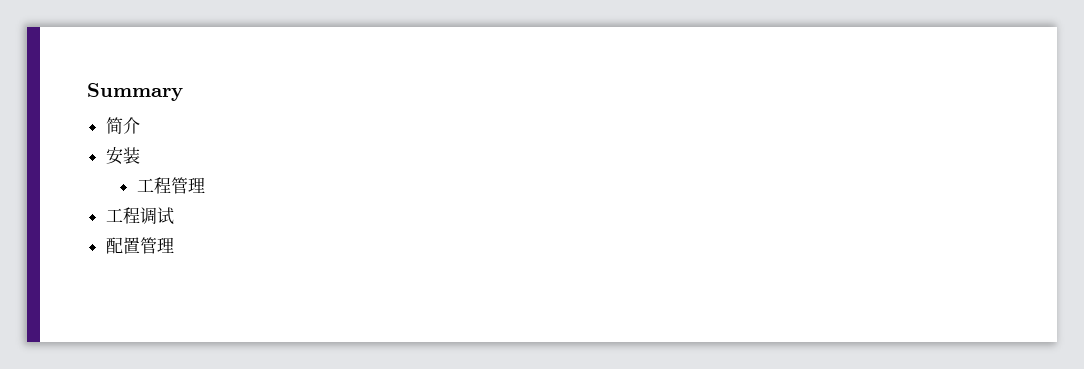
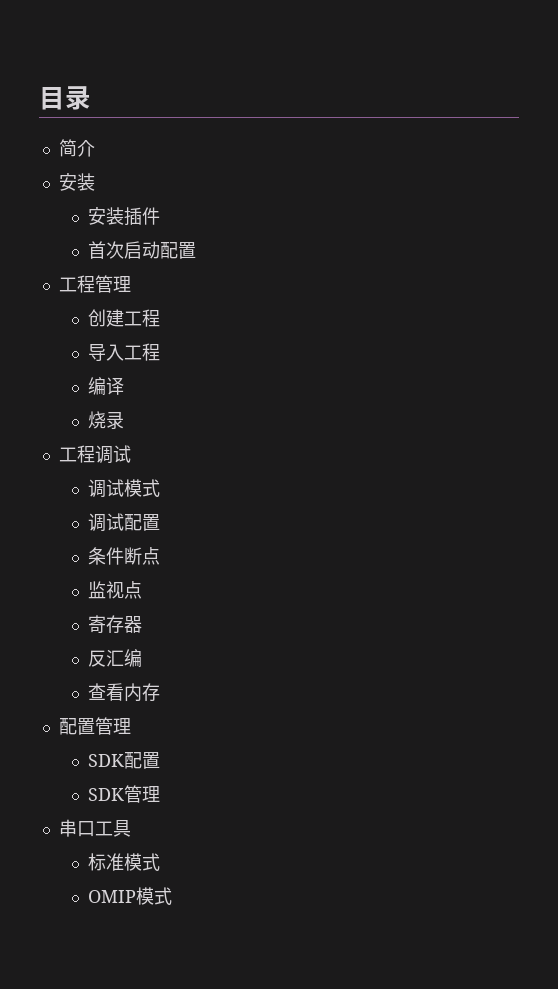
[87,83,183,101] Summary -> [39,86,91,110] 目录
[136,177,205,194] [105,207,174,225] [105,237,174,254] 工程管理 // 工程调试 // 配置管理 -> [88,207,161,226] [88,241,197,259] [58,275,131,293] [88,309,161,327] [88,343,161,361] [88,377,125,395] [88,411,125,429] [58,445,131,464] [88,479,161,498] [88,513,161,532] [88,547,161,565] [88,581,143,599] [88,615,143,634] [88,649,143,667] [88,683,161,702] [58,717,131,735] [88,752,161,769] [88,785,161,803] [58,819,131,837] [88,853,161,871] [88,887,173,905] 安装插件 // 首次启动配置 // 工程管理 // 创建工程 // 导入工程 // 编译 // 烧录 // 工程调试 // 调试模式 // 调试配置 // 条件断点 // 监视点 // 寄存器 // 反汇编 // 查看内存 // 配置管理 // SDK配置 // SDK管理 // 串口工具 // 标准模式 // OMIP模式

